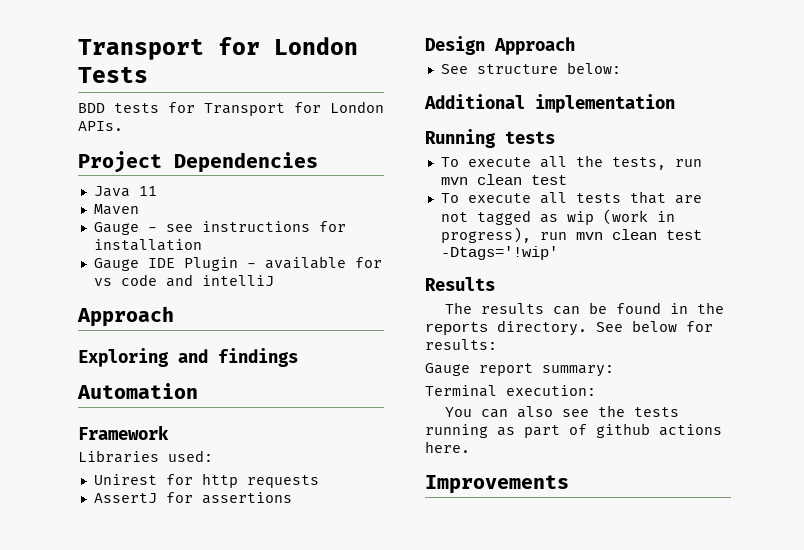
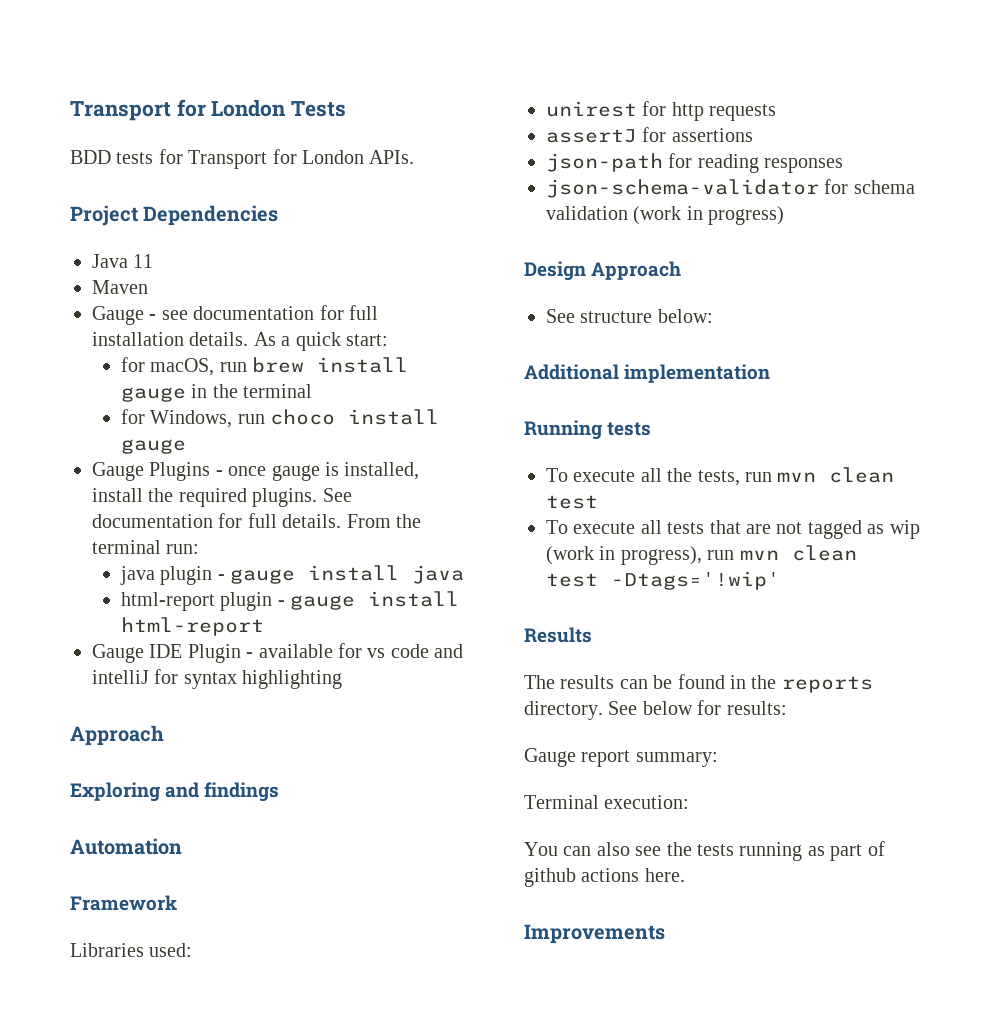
[201,221,346,232] [93,239,202,251] instructions for installation -> [193,305,378,320] [92,332,388,351] [120,357,408,376] [120,384,312,402] [120,409,439,428] [120,439,186,454] [92,462,420,481] [92,488,352,507] [92,513,421,528] [92,540,200,554] [119,565,464,585] [120,591,459,611] [120,617,264,636] documentation for full installation details. As a quick start: // for macOS, run brew install gauge in the terminal // for Windows, run choco install gauge // Gauge Plugins - once gauge is installed, install the required plugins. See documentation for full details. From the terminal run: // java plugin - gauge install java // html-report plugin - gauge install html-report
(274, 280) none -> [154,669,343,689] for syntax highlighting
[93,474,157,485] Unirest -> [546,101,637,117] unirest
[93,493,157,503] AssertJ -> [546,129,637,143] assertJ
(292, 498) none -> [546,153,844,173] [546,179,915,198] [546,206,785,225] // json-path for reading responses // json-schema-validator for schema validation (work in progress)

